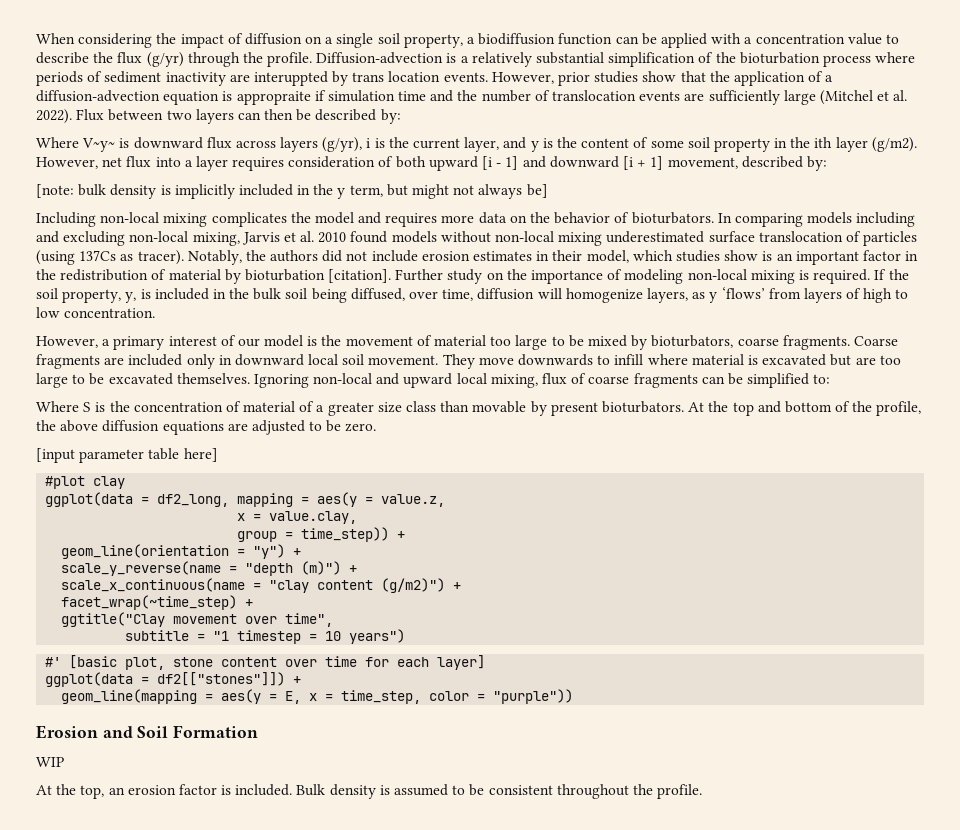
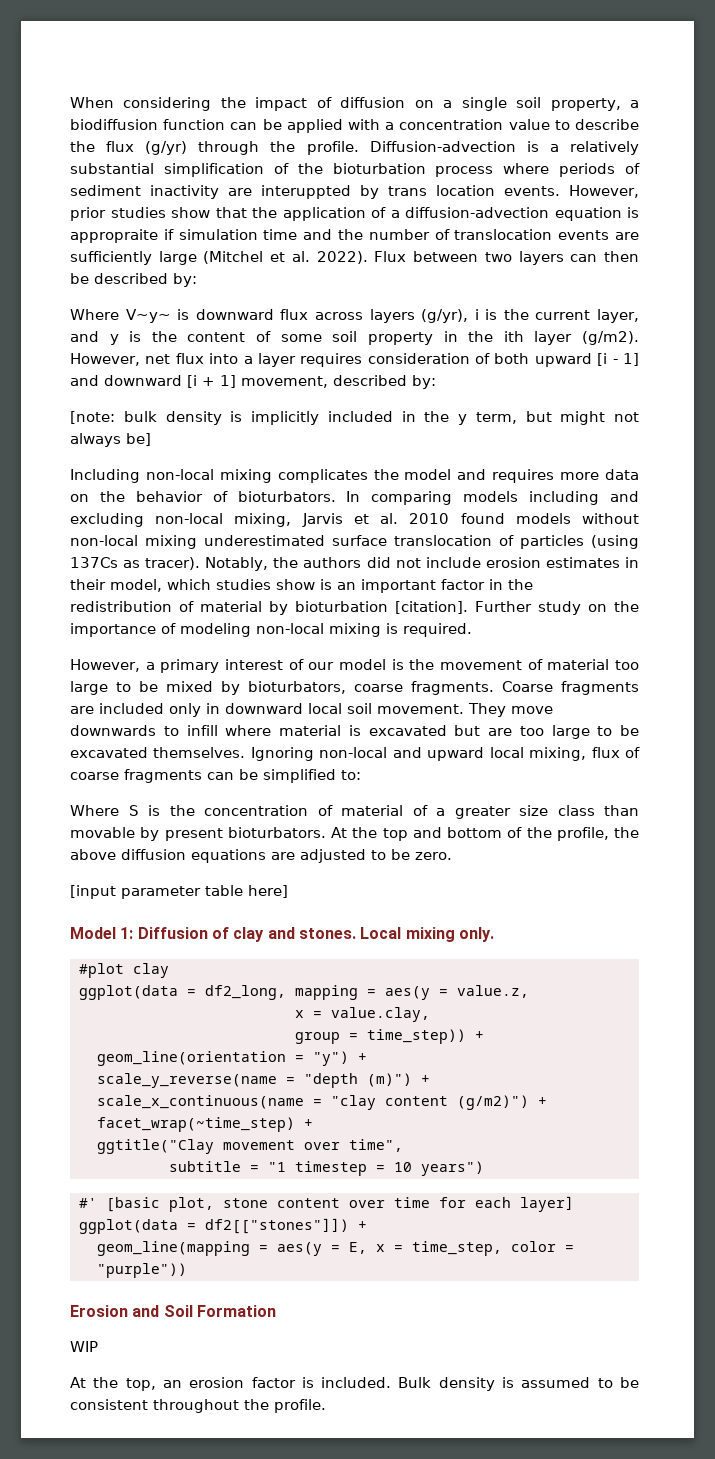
[874,269,909,280] [36,287,909,303] [36,307,156,318] If the soil property, y, is included in the bulk soil being diffused, over time, diffusion will homogenize layers, as y ‘flows’ from layers of high to low concentration. -> (472, 630) none
(218, 455) none -> [70,927,494,942] // Model 1: Diffusion of clay and stones. Local mixing only.

